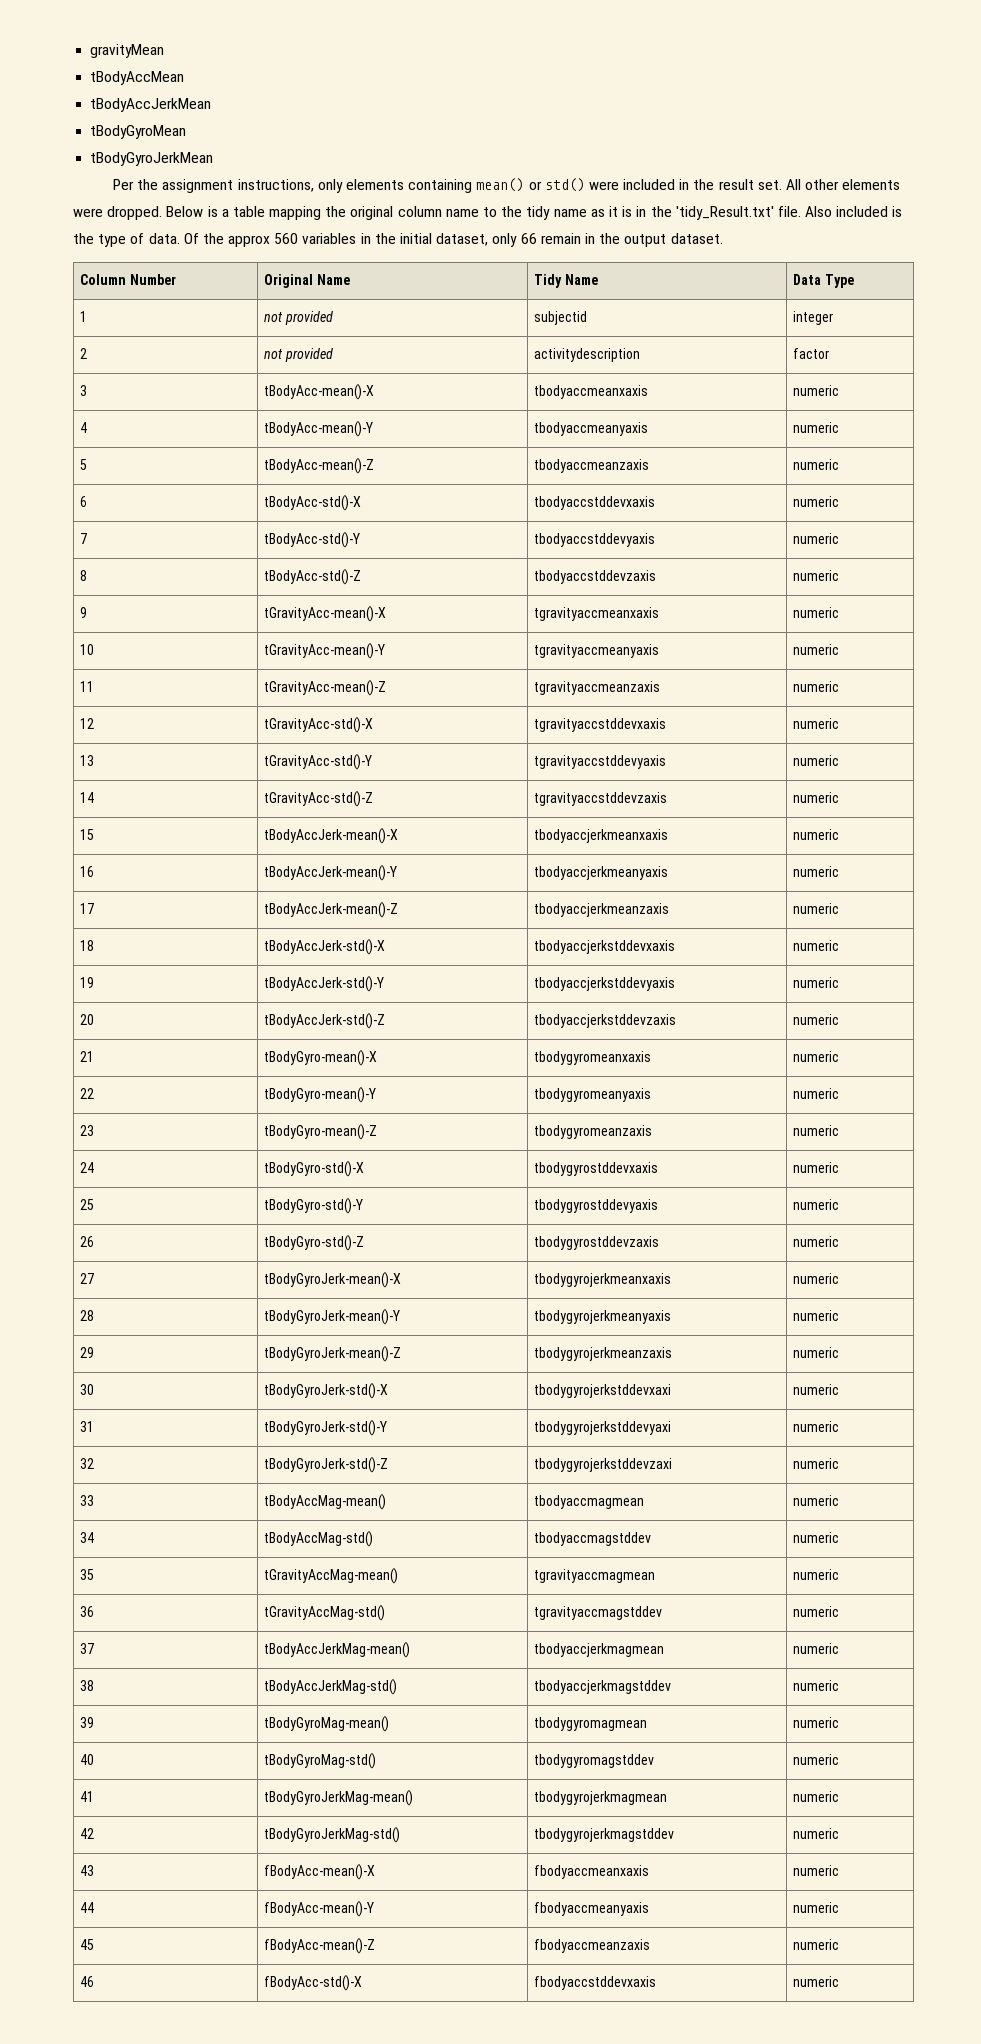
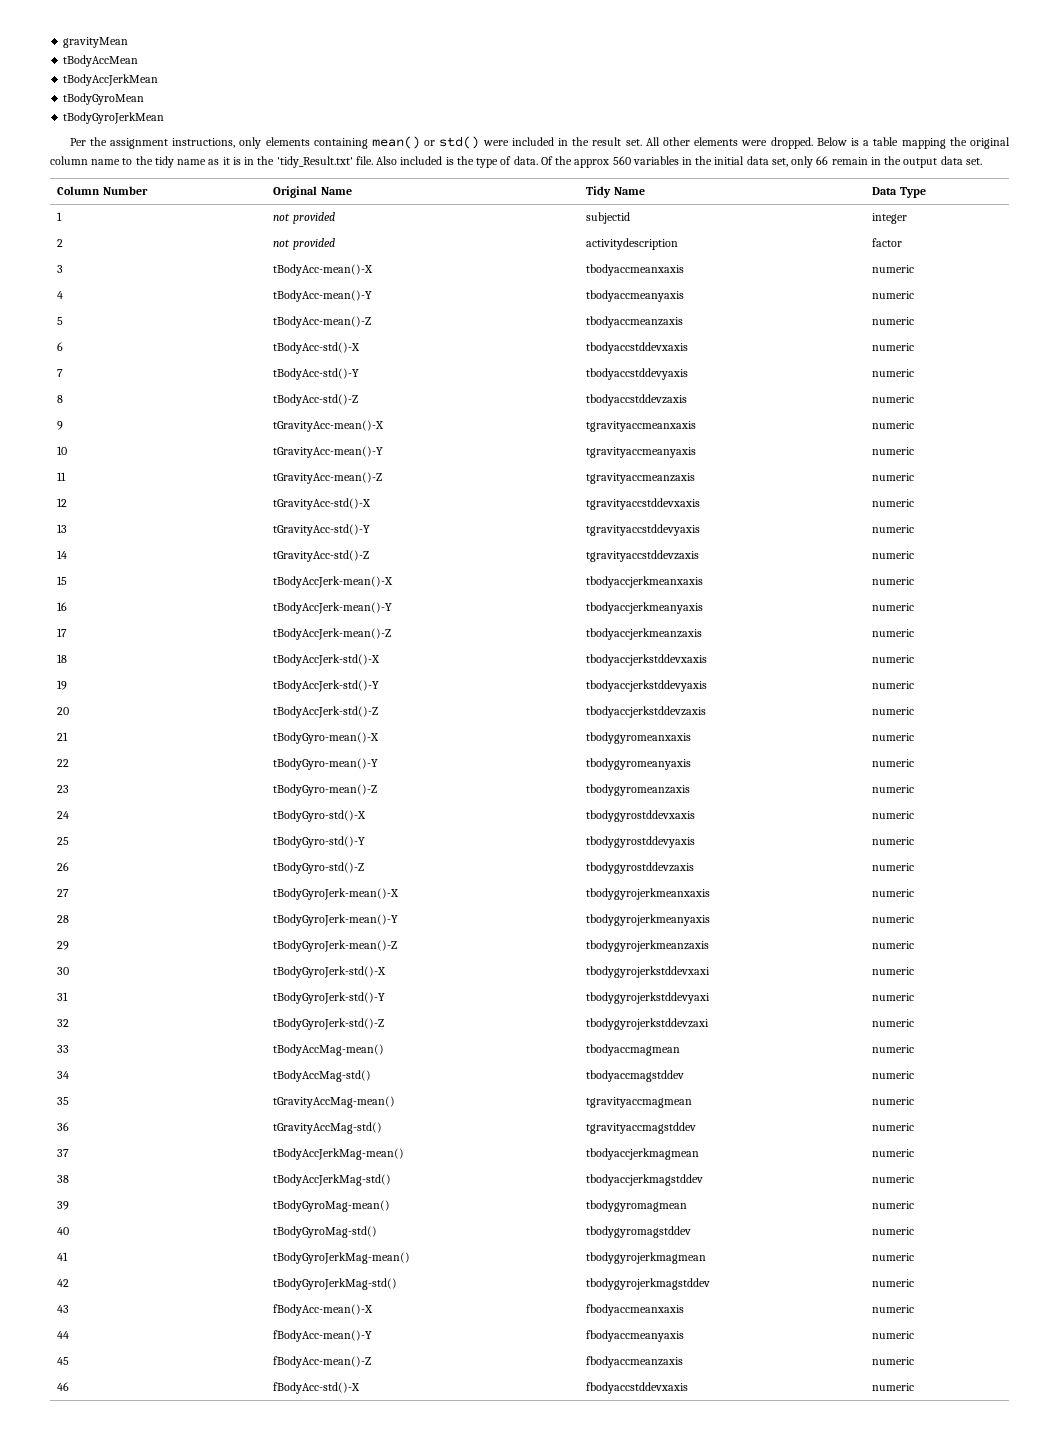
[436,233,489,246] dataset, -> [746,156,788,167] data set,
[670,233,723,244] dataset. -> [940,156,982,165] data set.

